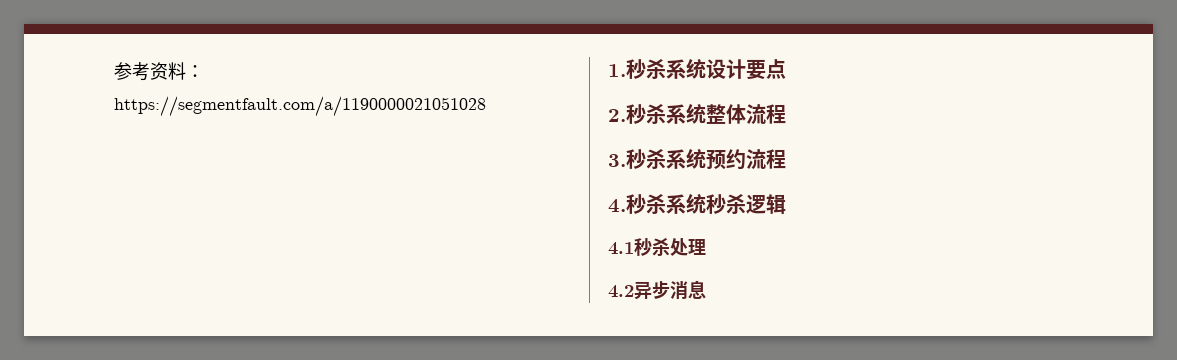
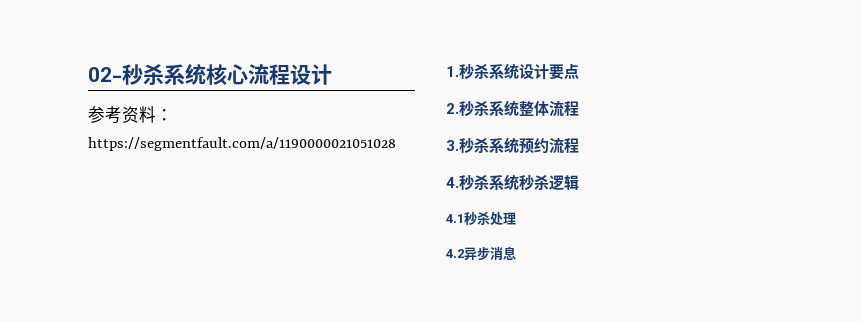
(114, 71) none -> [88,63,332,85] 02-秒杀系统核心流程设计 //

